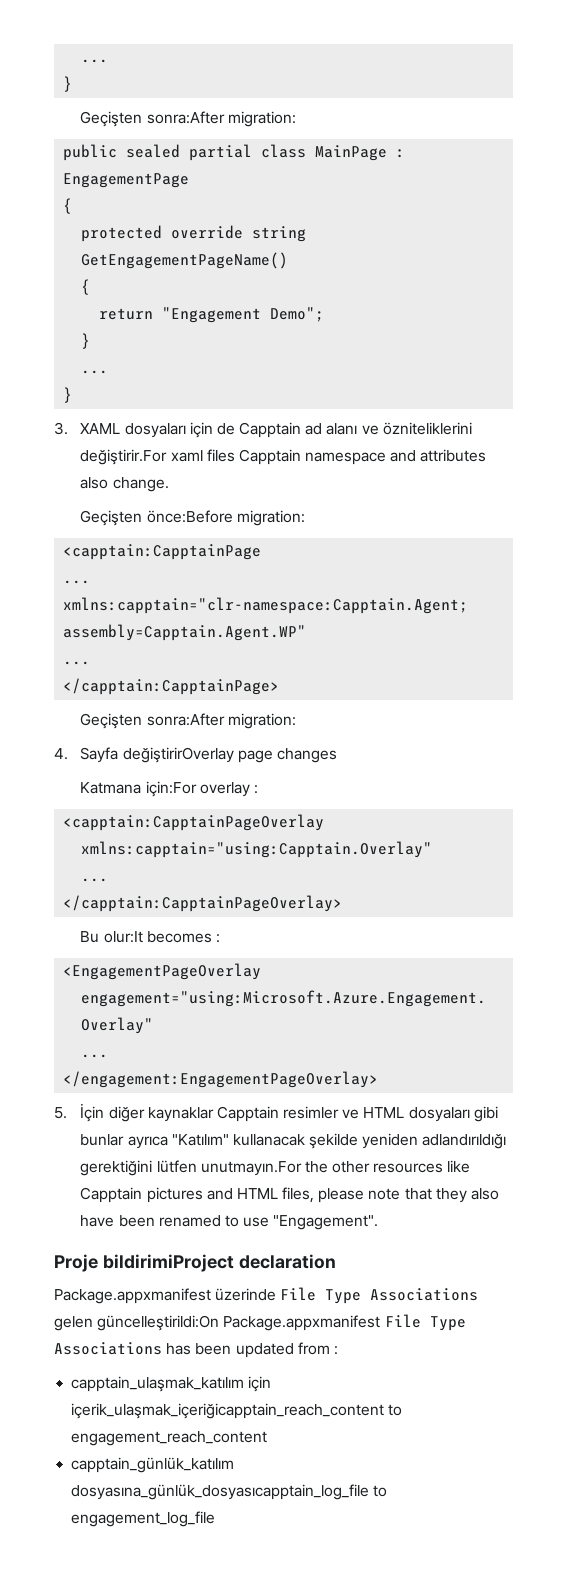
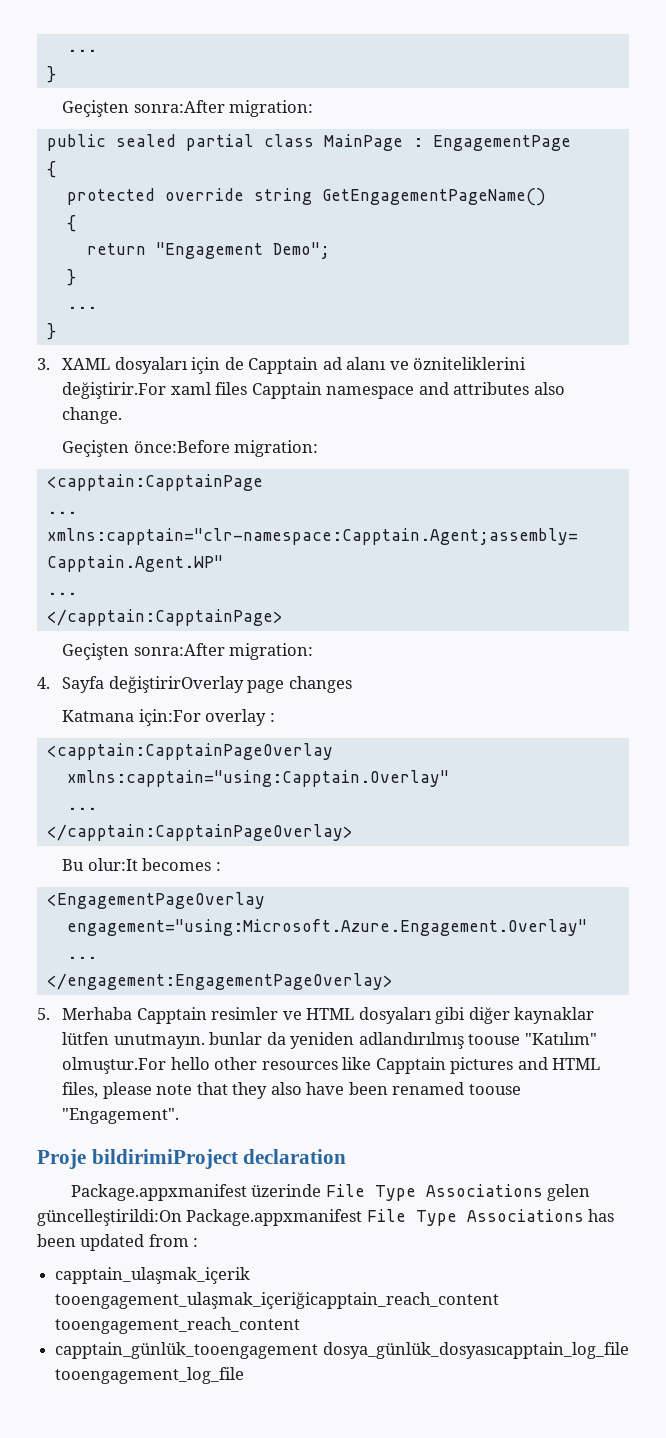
[80,1103,214,1122] İçin diğer kaynaklar -> [62,1007,133,1020] Merhaba
[80,1133,507,1149] [80,1160,328,1176] bunlar ayrıca "Katılım" kullanacak şekilde yeniden adlandırıldığı gerektiğini lütfen unutmayın.For the -> [468,1007,595,1024] [62,1032,597,1049] [62,1057,210,1074] diğer kaynaklar lütfen unutmayın. bunlar da yeniden adlandırılmış toouse "Katılım" olmuştur.For hello
[224,1215,270,1227] to use -> [468,1084,521,1095] toouse
[71,1376,272,1392] [71,1403,403,1419] [71,1431,268,1446] [71,1457,235,1473] [71,1484,388,1500] [71,1511,216,1527] capptain_ulaşmak_katılım için içerik_ulaşmak_içeriğicapptain_reach_content to engagement_reach_content // capptain_günlük_katılım dosyasına_günlük_dosyasıcapptain_log_file to engagement_log_file -> [55,1267,251,1284] [55,1292,500,1309] [55,1317,301,1334] [55,1342,629,1359] [55,1367,245,1384] capptain_ulaşmak_içerik tooengagement_ulaşmak_içeriğicapptain_reach_content tooengagement_reach_content // capptain_günlük_tooengagement dosya_günlük_dosyasıcapptain_log_file tooengagement_log_file

